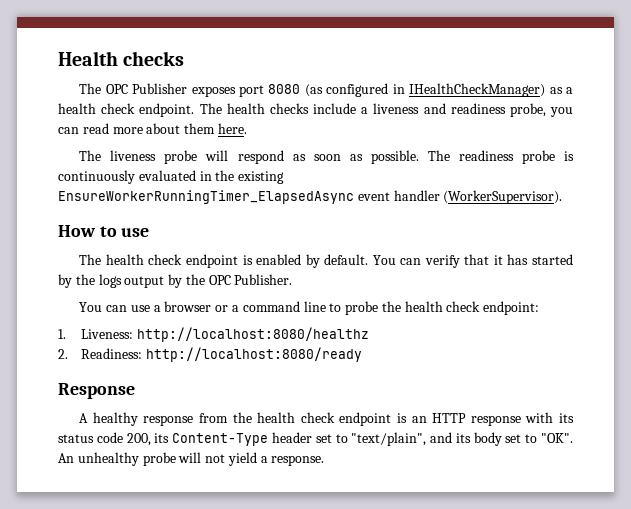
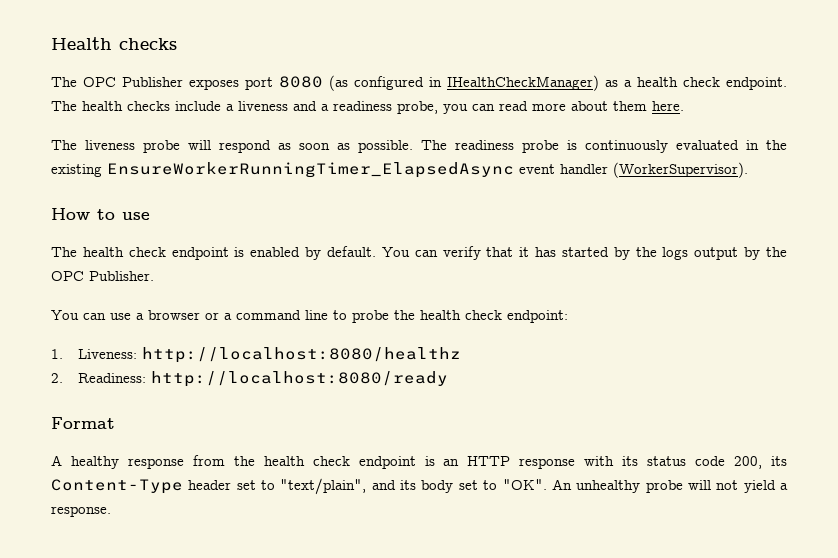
(446, 108) none -> [321,104,329,111] a
[58,383,135,399] Response -> [51,417,115,429] Format

